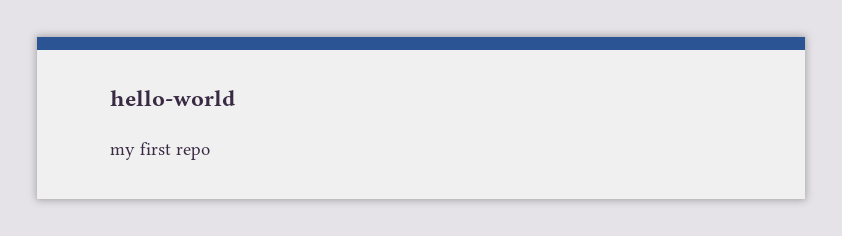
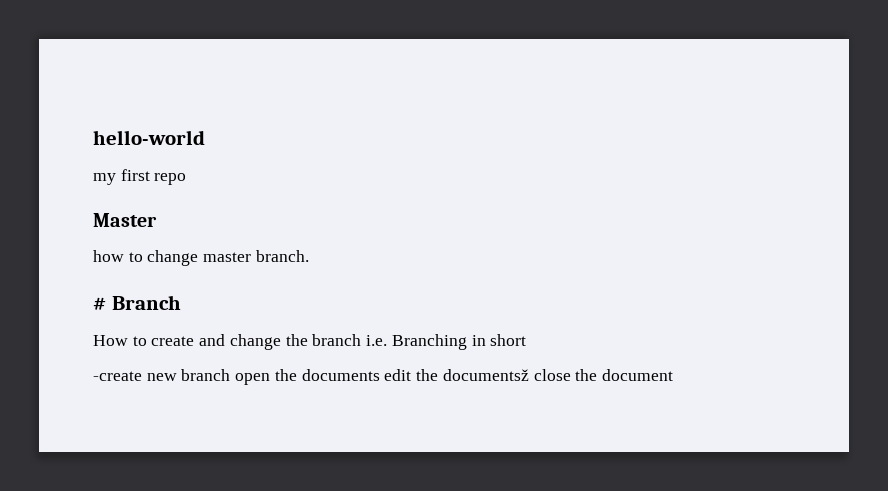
(210, 153) none -> [93,213,157,227] [93,250,309,266] [93,295,181,310] [93,334,527,350] [93,369,673,385] // Master // how to change master branch. // # Branch // How to create and change the branch i.e. Branching in short // -create new branch open the documents edit the documentsž close the document

